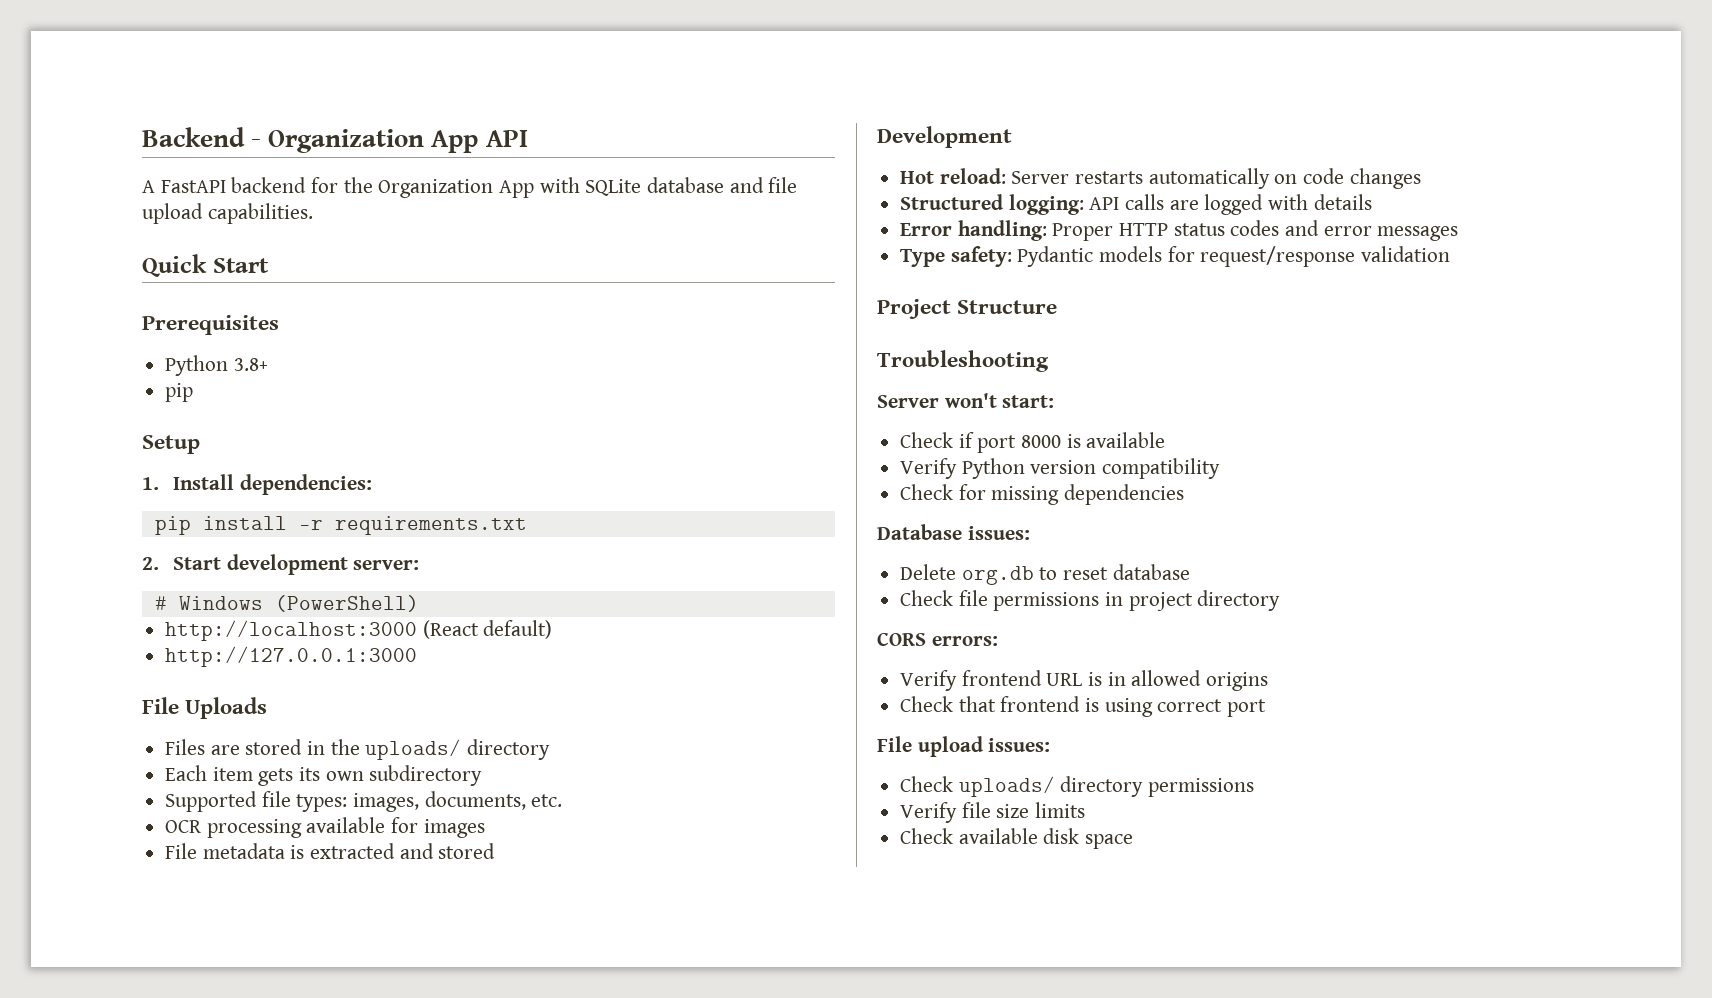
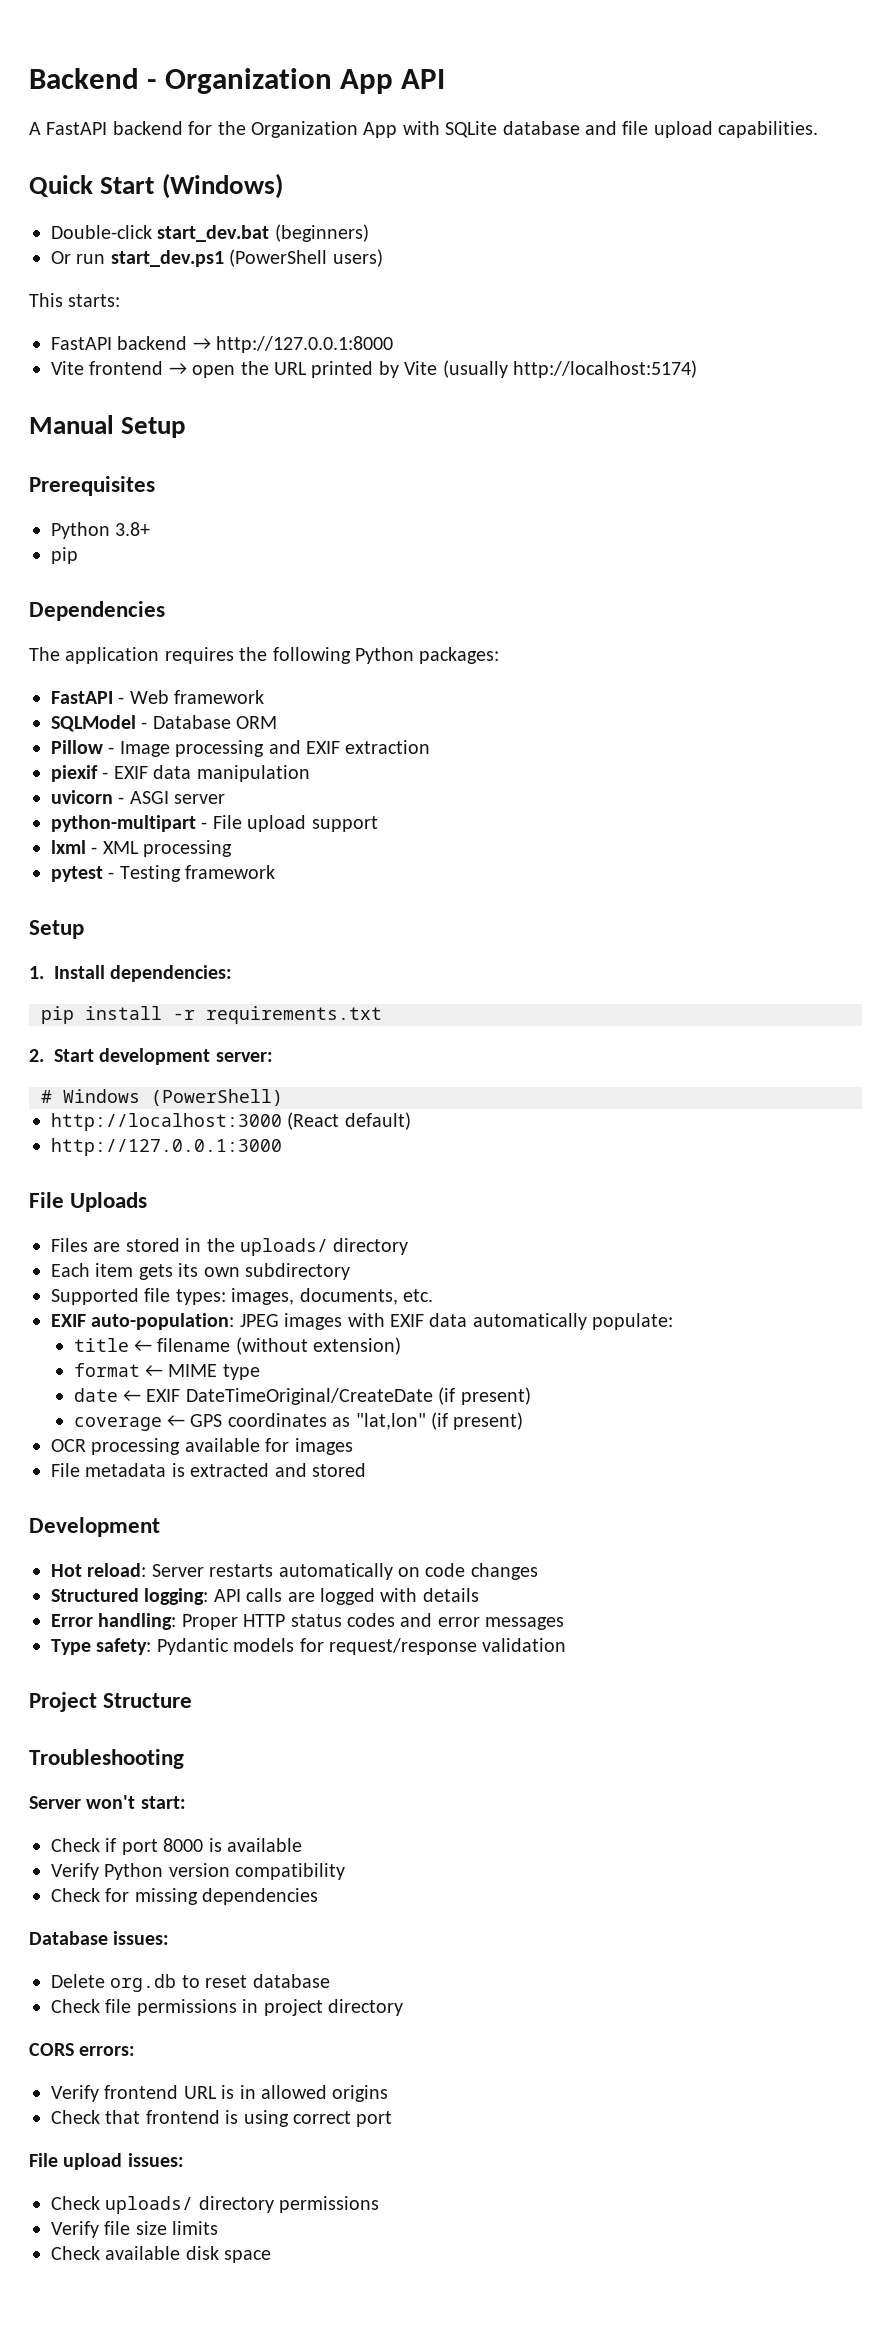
[142,315,279,335] [165,355,268,376] [165,383,194,402] // Prerequisites // Python 3.8+ // pip -> [161,173,283,199] [51,224,369,242] [51,249,383,267] [29,293,121,307] [51,336,394,353] [51,360,697,378] [29,415,186,438] [29,476,155,496] [51,522,151,539] [51,547,78,564] [29,601,165,621] [29,647,500,664] [51,690,265,704] [51,715,278,732] [51,740,431,757] [51,765,310,782] [51,790,226,804] [51,815,378,832] [51,840,233,857] [51,865,276,882] (Windows) // Double-click start_dev.bat (beginners) // Or run start_dev.ps1 (PowerShell users) // This starts: // FastAPI backend → http://127.0.0.1:8000 // Vite frontend → open the URL printed by Vite (usually http://localhost:5174) // Manual Setup // Prerequisites // Python 3.8+ // pip // Dependencies // The application requires the following Python packages: // FastAPI - Web framework // SQLModel - Database ORM // Pillow - Image processing and EXIF extraction // piexif - EXIF data manipulation // uvicorn - ASGI server // python-multipart - File upload support // lxml - XML processing // pytest - Testing framework
(563, 800) none -> [51,1313,674,1330] [73,1337,402,1355] [73,1363,260,1380] [73,1387,531,1405] [73,1412,524,1431] // EXIF auto-population: JPEG images with EXIF data automatically populate: // title ← filename (without extension) // format ← MIME type // date ← EXIF DateTimeOriginal/CreateDate (if present) // coverage ← GPS coordinates as "lat,lon" (if present)

